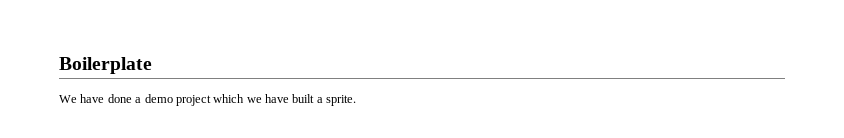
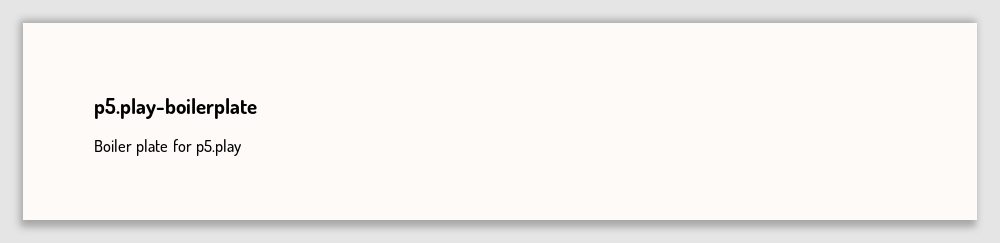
[59,57,152,74] [59,94,357,106] Boilerplate // We have done a demo project which we have built a sprite. -> [94,98,257,119] [94,139,242,156] p5.play-boilerplate // Boiler plate for p5.play

